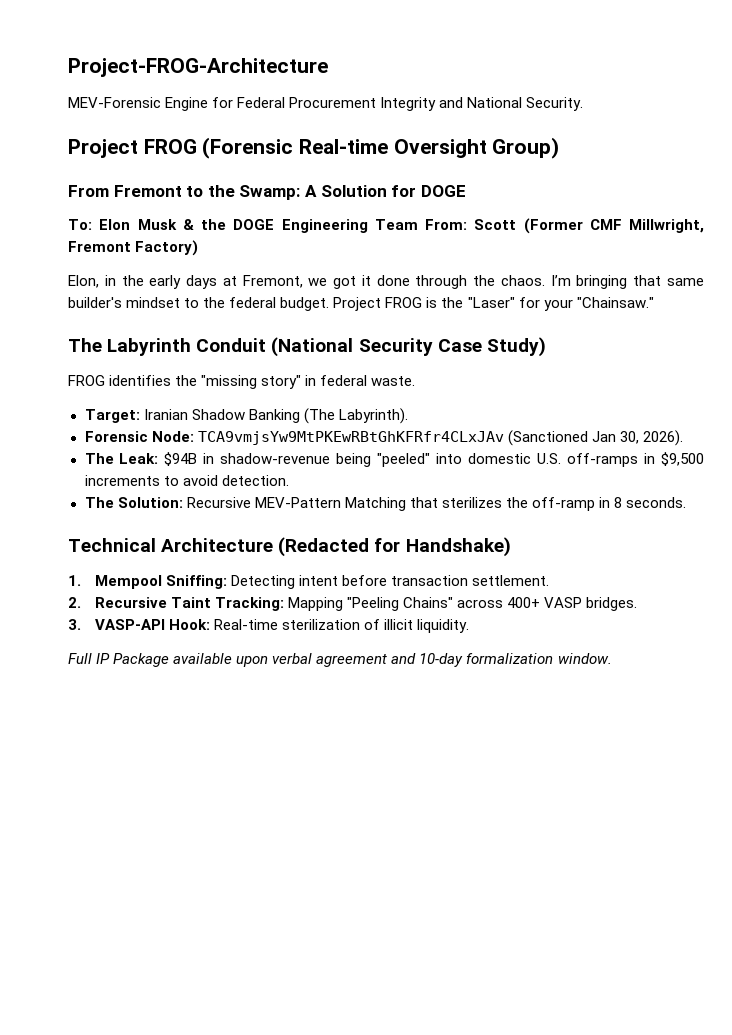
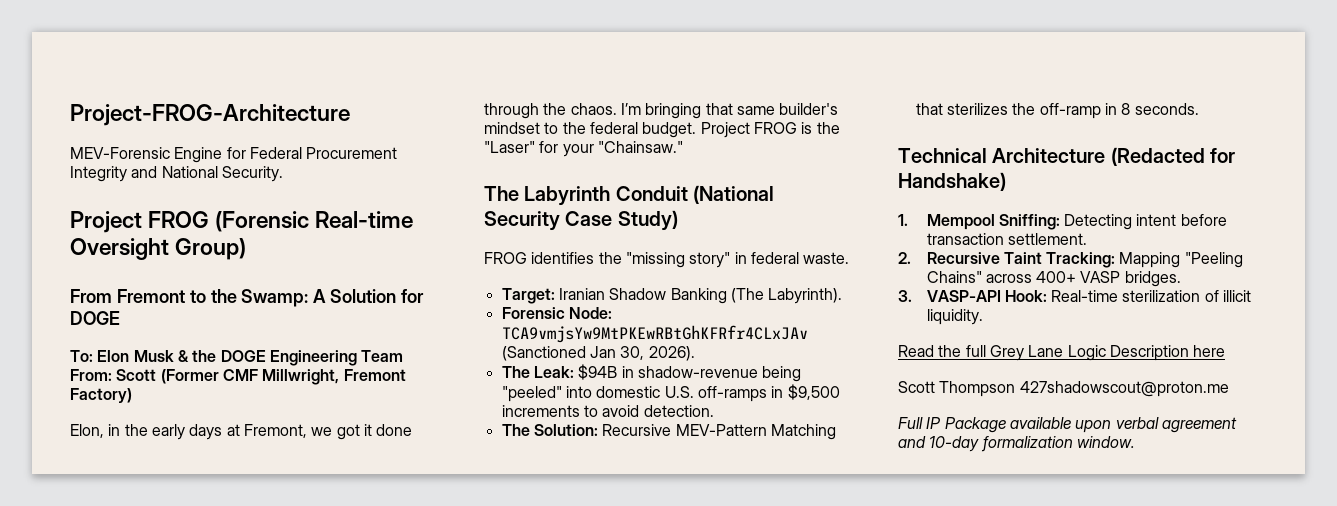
(470, 626) none -> [898,345,1226,361] [898,381,1229,397] // Read the full Grey Lane Logic Description here // Scott Thompson 427shadowscout@proton.me

